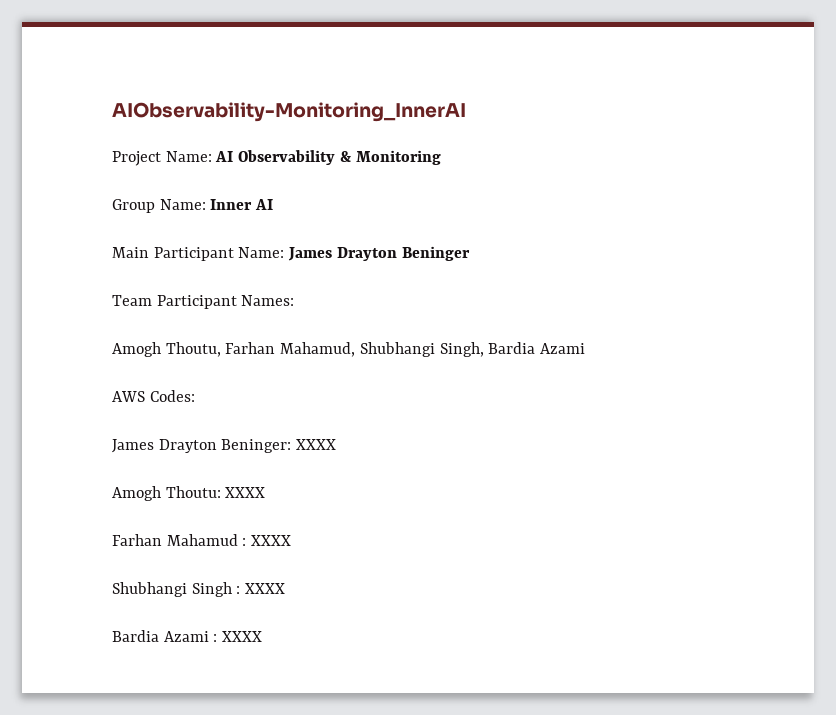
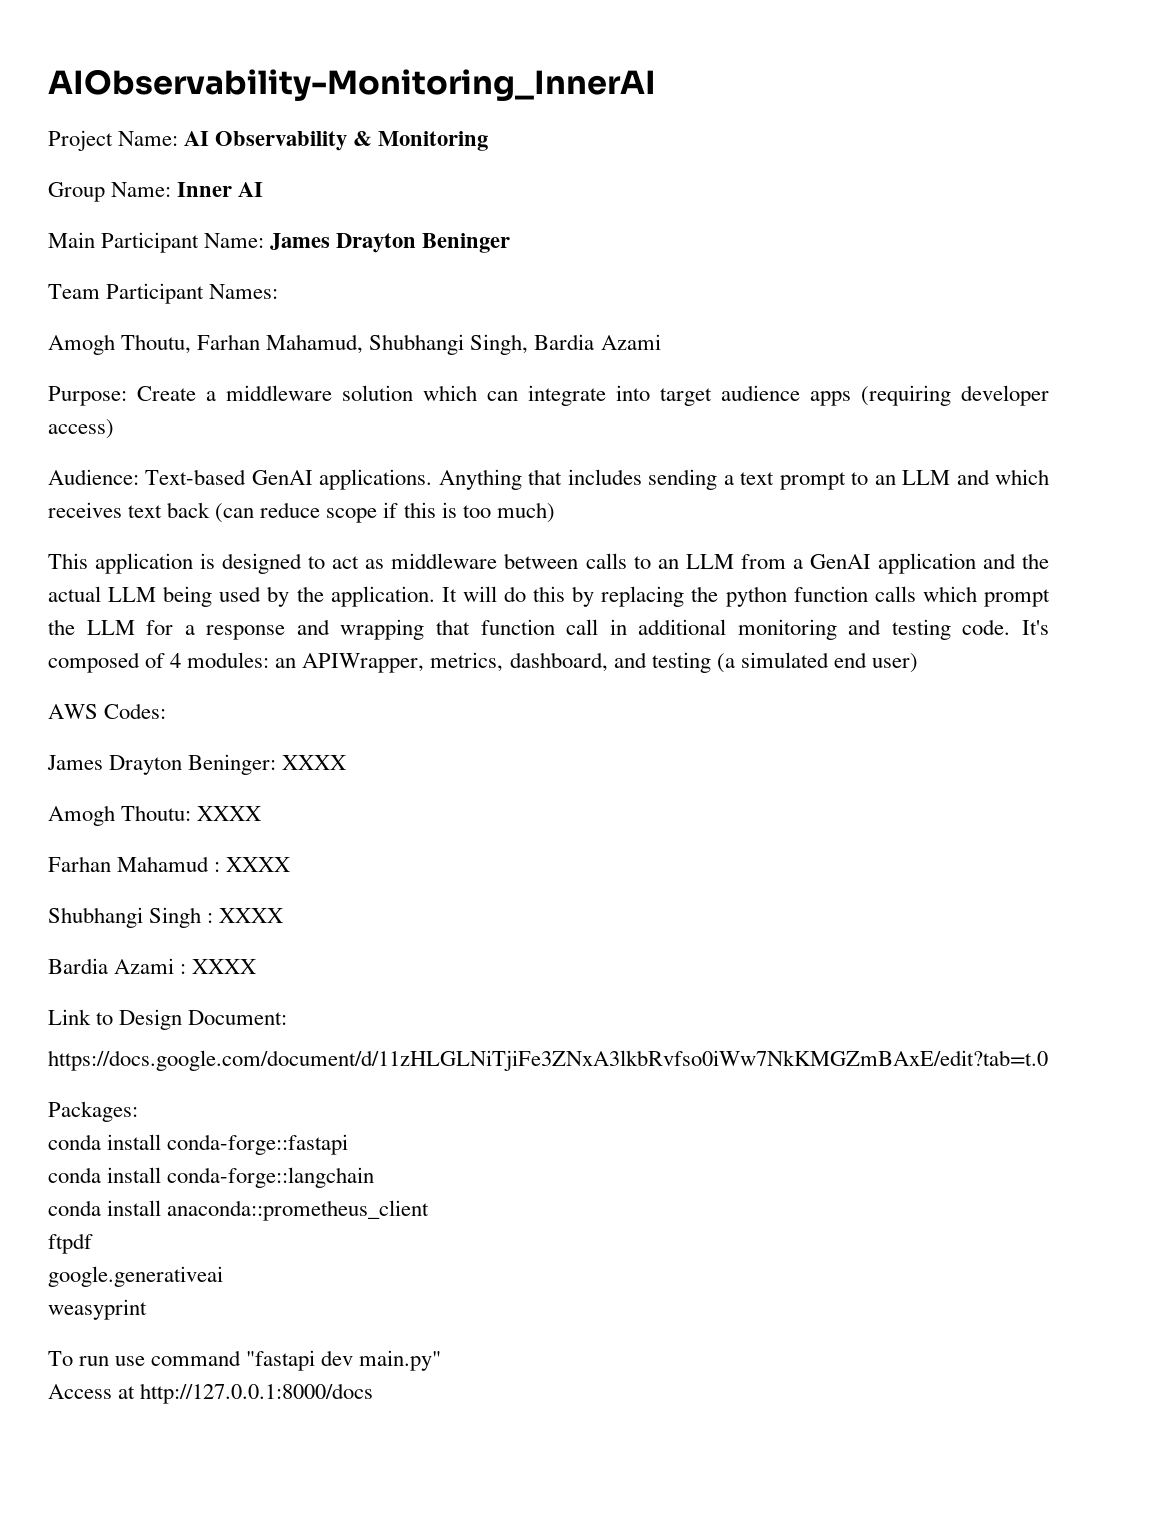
(586, 348) none -> [48,385,1049,406] [48,419,114,439] [48,469,1050,490] [48,502,555,523] [48,553,1049,574] [48,586,1050,607] [48,619,1049,640] [48,652,918,673] // Purpose: Create a middleware solution which can integrate into target audience apps (requiring developer access) // Audience: Text-based GenAI applications. Anything that includes sending a text prompt to an LLM and which receives text back (can reduce scope if this is too much) // This application is designed to act as middleware between calls to an LLM from a GenAI application and the actual LLM being used by the application. It will do this by replacing the python function calls which prompt the LLM for a response and wrapping that function call in additional monitoring and testing code. It's composed of 4 modules: an APIWrapper, metrics, dashboard, and testing (a simulated end user)
(263, 636) none -> [48,1009,288,1030] [48,1050,1048,1071] [48,1101,138,1122] [48,1134,349,1155] [48,1167,375,1188] [48,1200,430,1221] [48,1233,93,1254] [48,1266,223,1287] [48,1299,147,1320] [48,1350,442,1371] [48,1383,374,1404] // Link to Design Document: // https://docs.google.com/document/d/11zHLGLNiTjiFe3ZNxA3lkbRvfso0iWw7NkKMGZmBAxE/edit?tab=t.0 // Packages: // conda install conda-forge::fastapi // conda install conda-forge::langchain // conda install anaconda::prometheus_client // ftpdf // google.generativeai // weasyprint // To run use command "fastapi dev main.py" // Access at http://127.0.0.1:8000/docs

